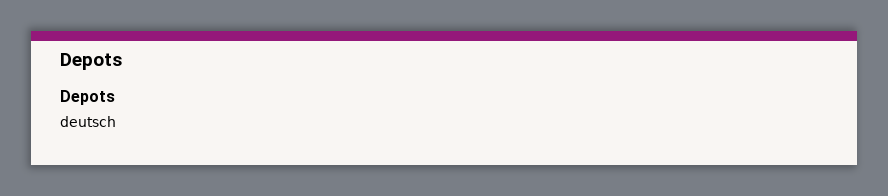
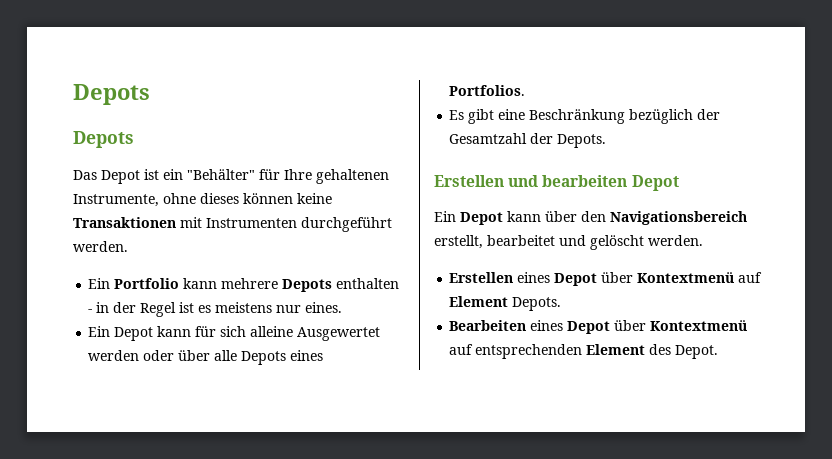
[60,116,116,127] deutsch -> [73,169,389,184] [73,193,332,207] [73,217,392,232] [73,241,128,252] [88,278,400,292] [88,302,343,317] [88,326,381,341] [88,350,324,365] [449,85,526,96] [449,109,721,124] [449,133,607,148] [434,175,679,191] [434,211,747,225] [434,235,703,250] [449,272,763,286] [449,296,562,311] [449,320,748,334] [449,344,719,359] Das Depot ist ein "Behälter" für Ihre gehaltenen Instrumente, ohne dieses können keine Transaktionen mit Instrumenten durchgeführt werden. // Ein Portfolio kann mehrere Depots enthalten - in der Regel ist es meistens nur eines. // Ein Depot kann für sich alleine Ausgewertet werden oder über alle Depots eines Portfolios. // Es gibt eine Beschränkung bezüglich der Gesamtzahl der Depots. // Erstellen und bearbeiten Depot // Ein Depot kann über den Navigationsbereich erstellt, bearbeitet und gelöscht werden. // Erstellen eines Depot über Kontextmenü auf Element Depots. // Bearbeiten eines Depot über Kontextmenü auf entsprechenden Element des Depot.

